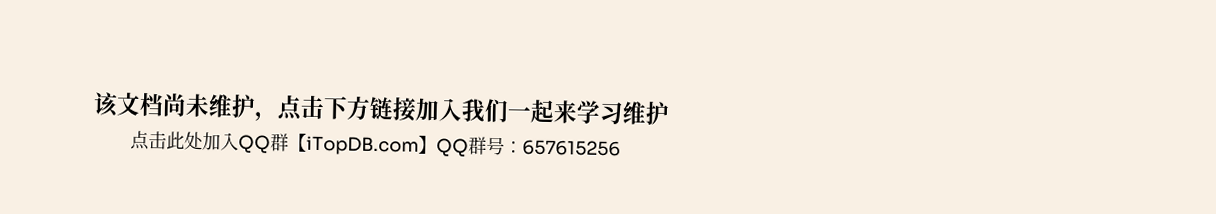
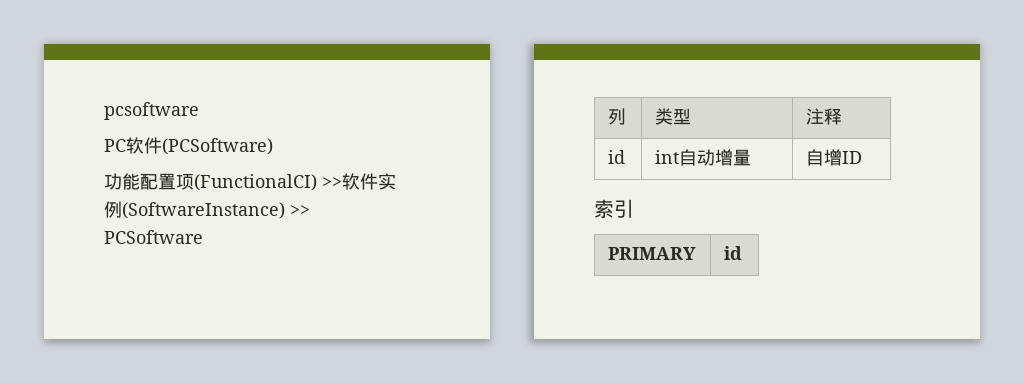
[93,92,670,126] [129,130,621,157] 该文档尚未维护，点击下方链接加入我们一起来学习维护 // 点击此处加入QQ群【iTopDB.com】QQ群号：657615256 -> [104,102,199,120] [104,137,273,155] [104,173,396,191] [104,201,310,219] [104,230,203,244] [608,108,627,125] [655,108,692,125] [806,108,843,125] [608,150,626,164] [655,149,752,166] [806,149,863,166] [594,199,634,218] [608,247,697,260] [724,246,743,260] pcsoftware // PC软件(PCSoftware) // 功能配置项(FunctionalCI) >>软件实例(SoftwareInstance) >> PCSoftware // 列 | 类型 | 注释 // id | int自动增量 | 自增ID // 索引 // PRIMARY | id

